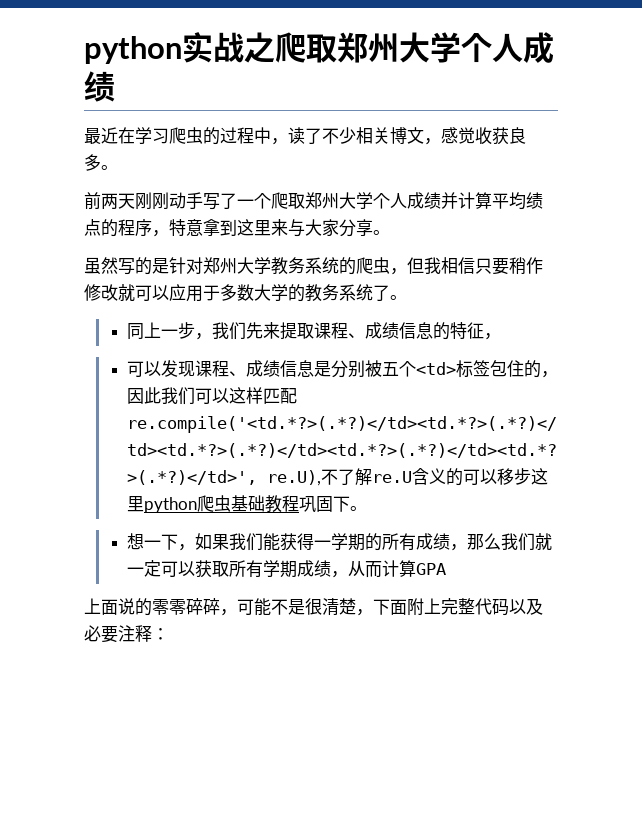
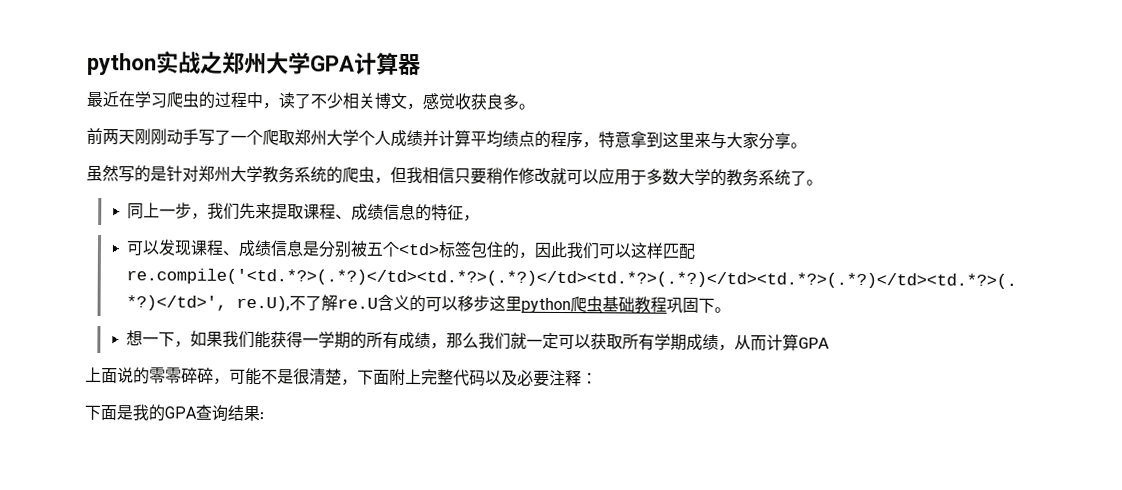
[275,32,554,63] [84,71,115,102] 爬取郑州大学个人成绩 -> [222,51,421,76] 郑州大学GPA计算器
(169, 634) none -> [84,404,264,422] // 下面是我的GPA查询结果:

